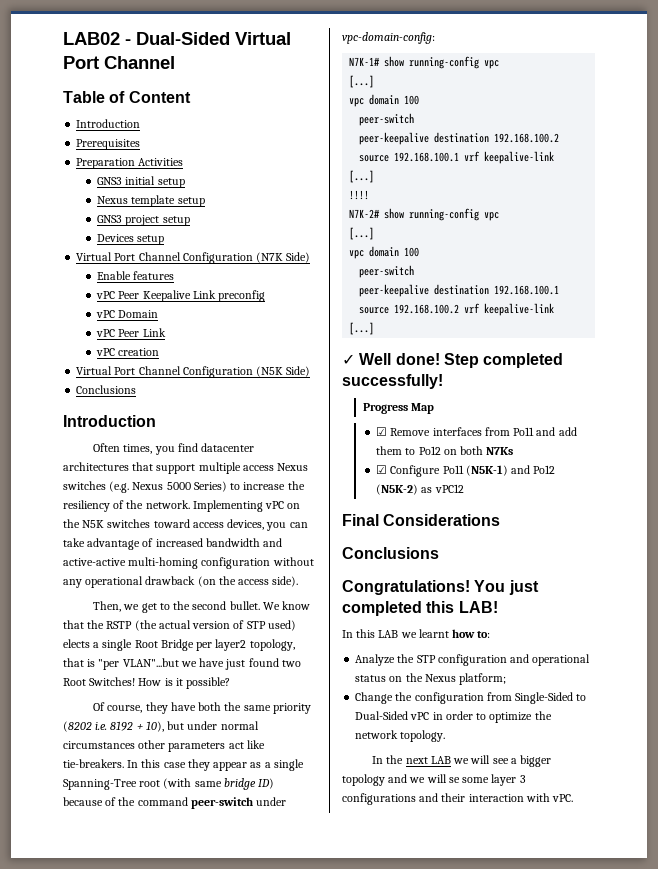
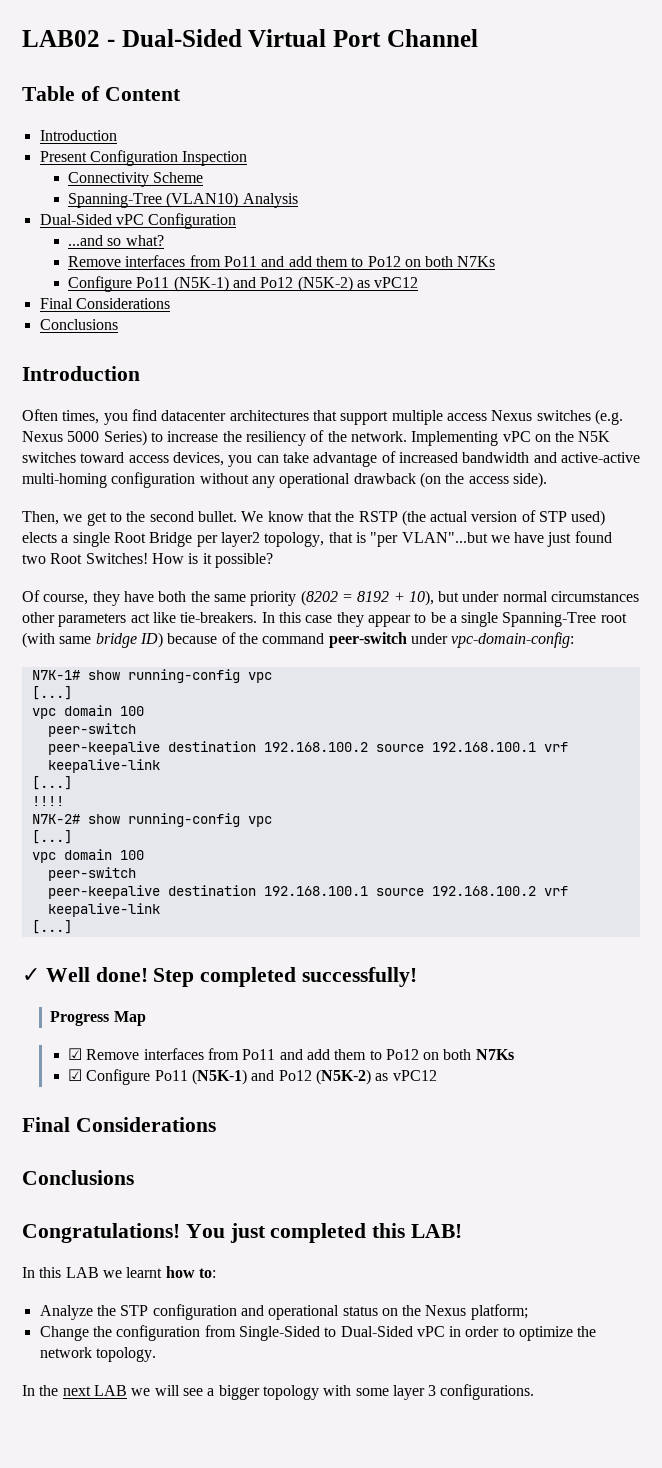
[76,139,141,150] [76,158,184,169] [97,176,185,188] [97,195,205,207] [97,215,190,226] [97,234,165,245] [76,252,311,264] [97,271,175,280] [96,290,266,302] [96,310,159,318] [96,328,166,337] [96,348,160,356] [76,366,311,378] Prerequisites // Preparation Activities // GNS3 initial setup // Nexus template setup // GNS3 project setup // Devices setup // Virtual Port Channel Configuration (N7K Side) // Enable features // vPC Peer Keepalive Link preconfig // vPC Domain // vPC Peer Link // vPC creation // Virtual Port Channel Configuration (N5K Side) -> [39,150,248,166] [67,172,204,187] [67,192,298,208] [39,213,237,229] [67,235,164,246] [67,255,496,267] [67,276,419,292] [39,298,170,309] Present Configuration Inspection // Connectivity Scheme // Spanning-Tree (VLAN10) Analysis // Dual-Sided vPC Configuration // ...and so what? // Remove interfaces from Po11 and add them to Po12 on both N7Ks // Configure Po11 (N5K-1) and Po12 (N5K-2) as vPC12 // Final Considerations
[95,722,108,730] i.e. -> [341,594,353,602] =
[250,762,262,768] as -> [414,612,446,623] to be
[388,774,526,786] [342,793,574,805] and we will se some layer 3 configurations and their interaction with vPC. -> [323,1384,535,1400] with some layer 3 configurations.

